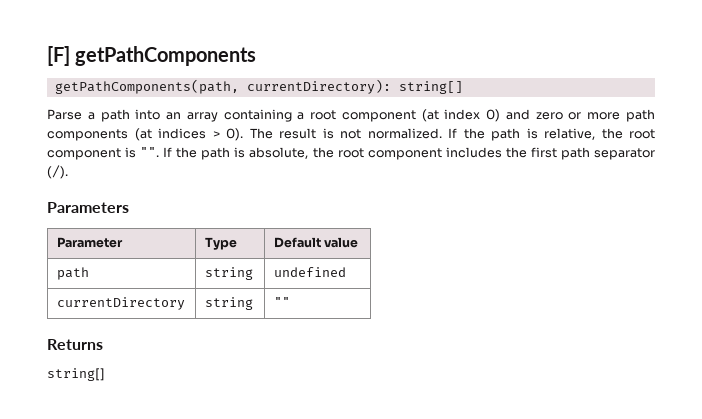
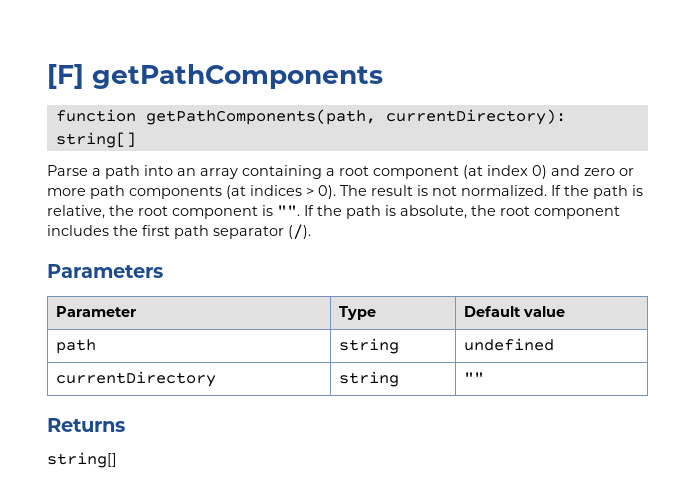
(257, 56) none -> [55,109,136,122] function

